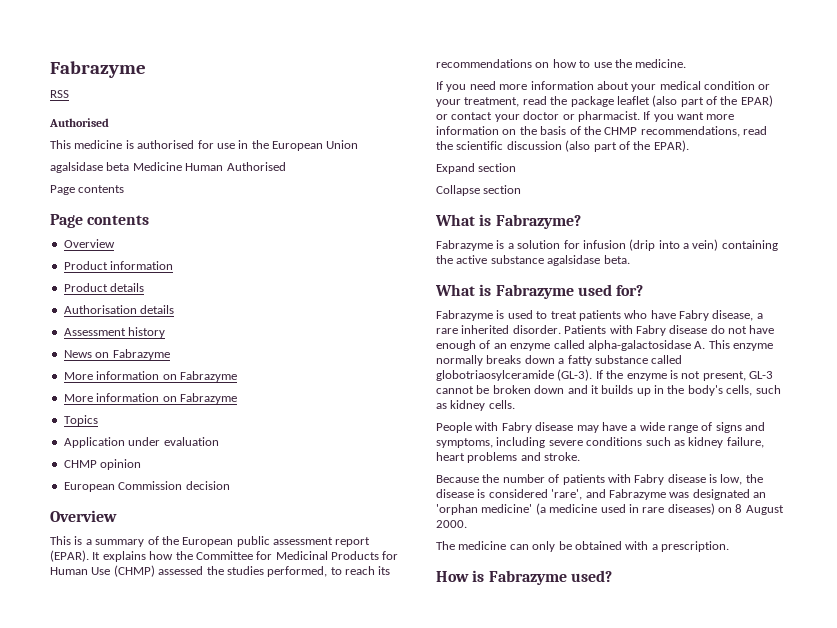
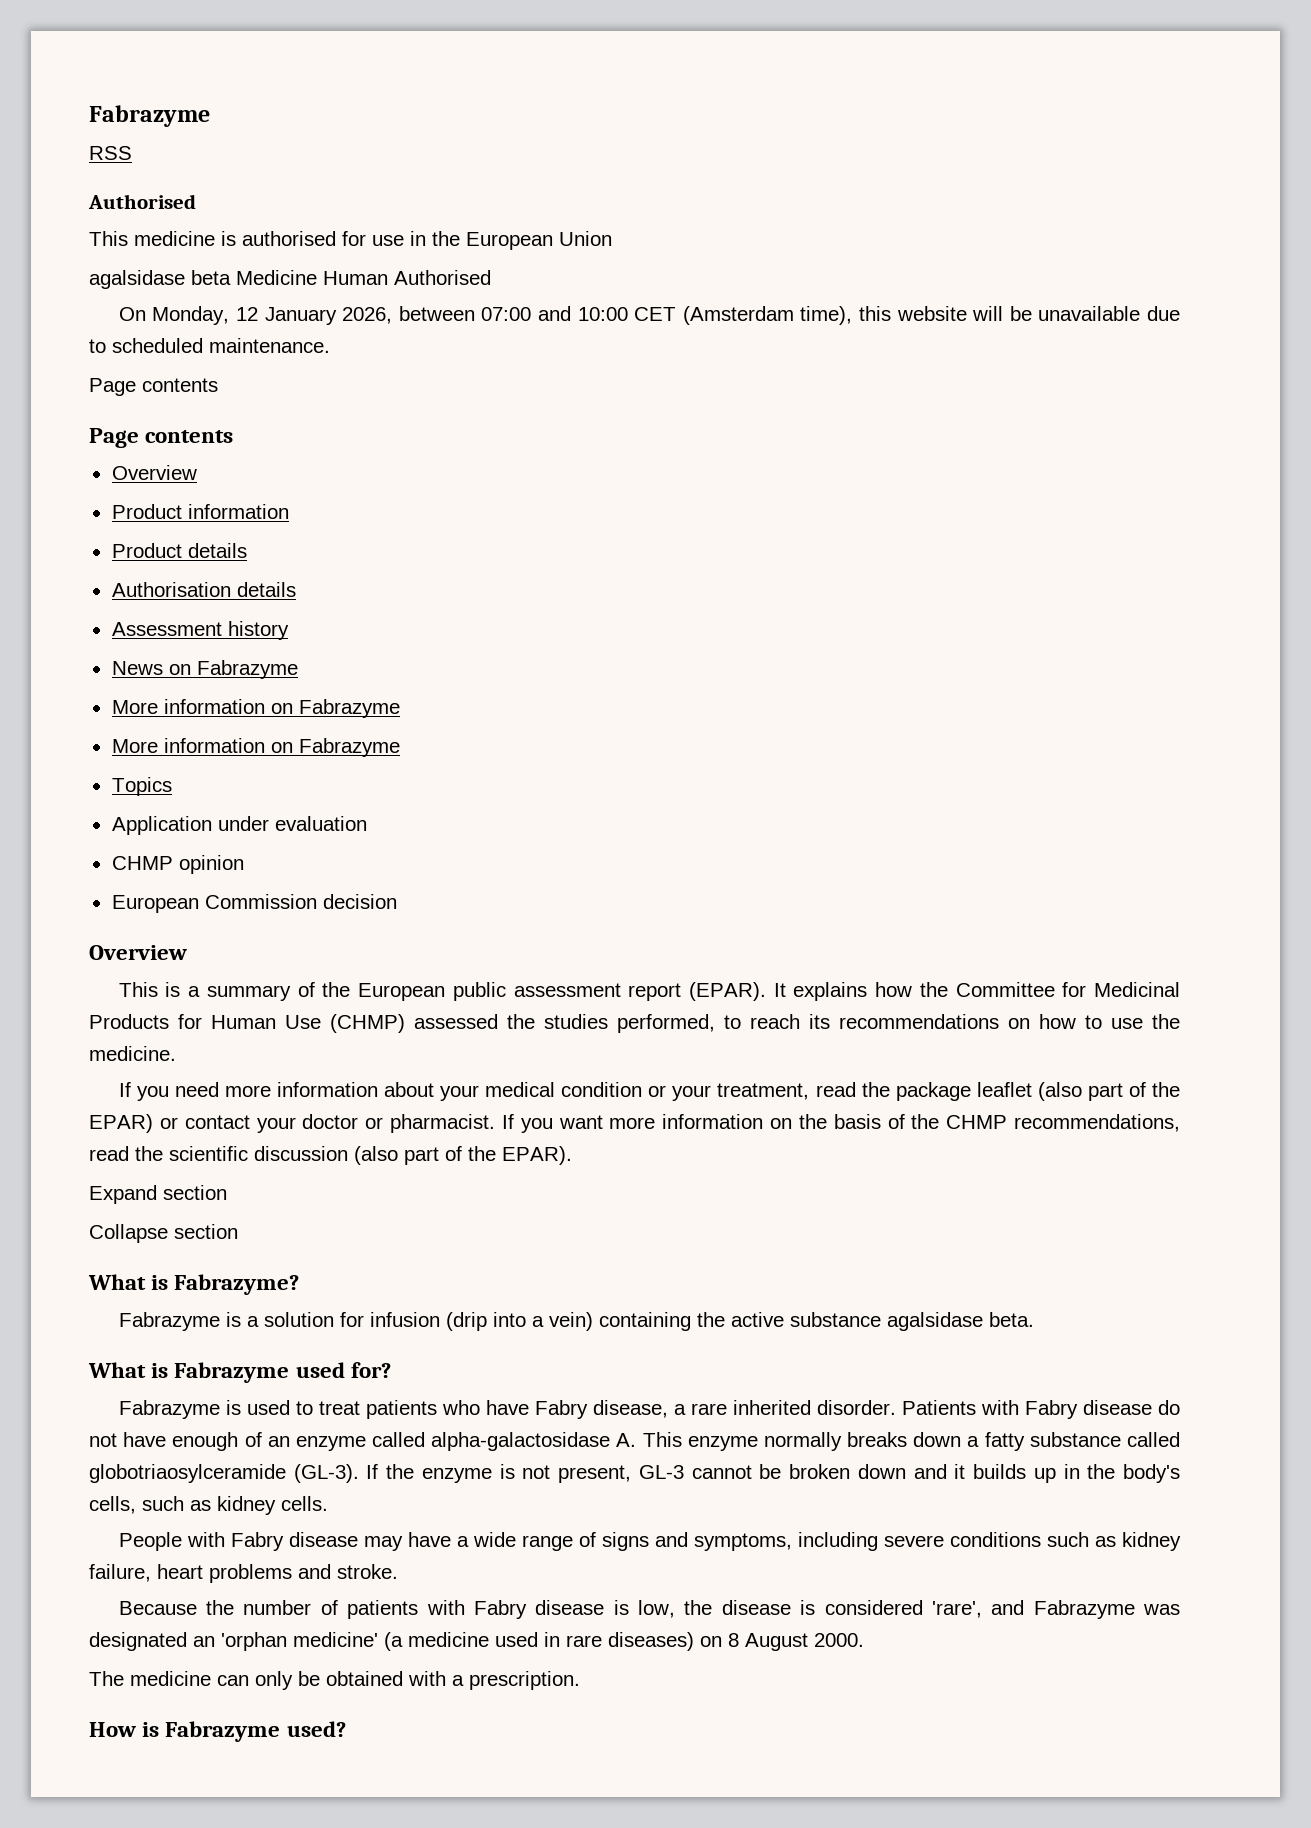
(286, 166) none -> [118,306,1180,325] [89,338,330,353] // On Monday, 12 January 2026, between 07:00 and 10:00 CET (Amsterdam time), this website will be unavailable due to scheduled maintenance.

